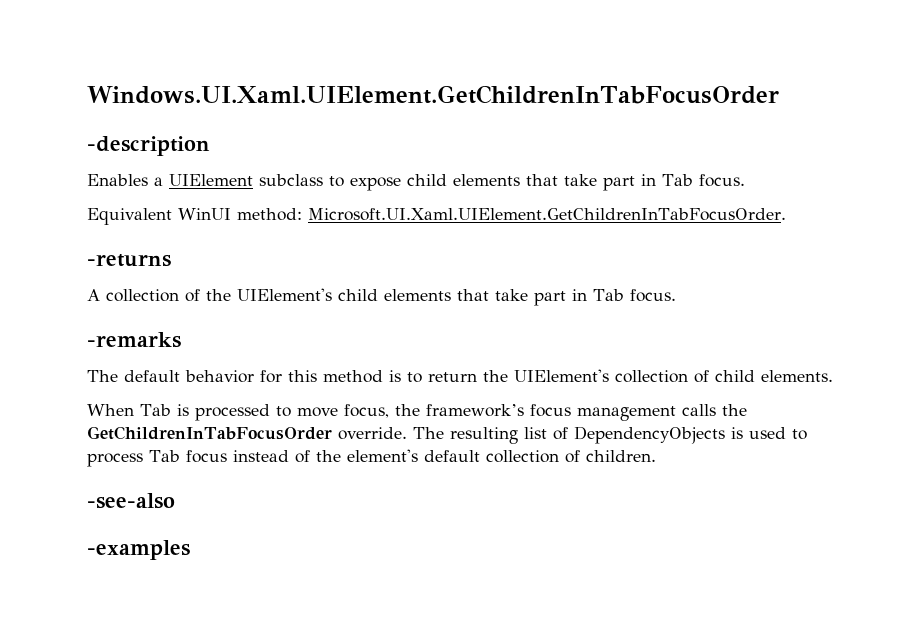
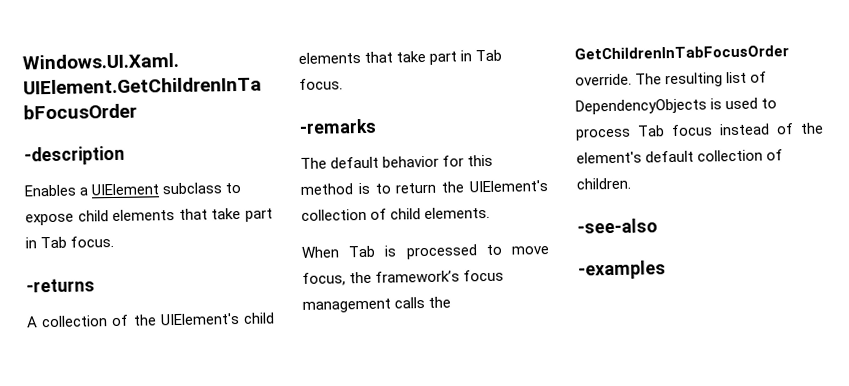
[87,208,786,225] // Equivalent WinUI method: Microsoft.UI.Xaml.UIElement.GetChildrenInTabFocusOrder. -> (115, 241) none

